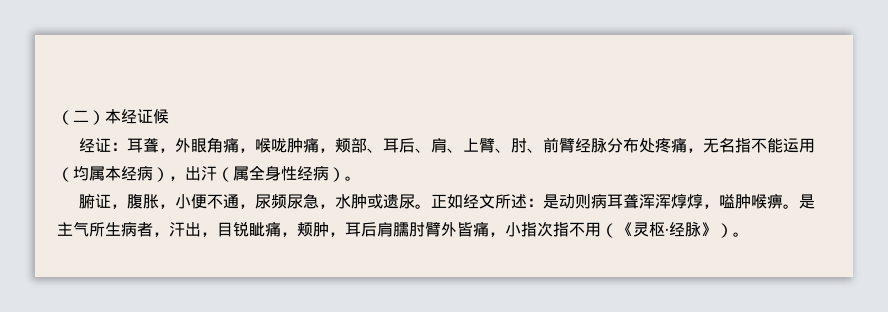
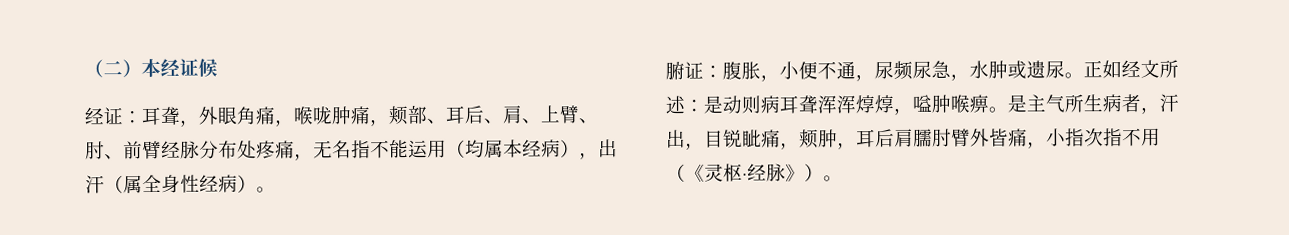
[111,204,128,209] ， -> [703,65,723,78] ：

